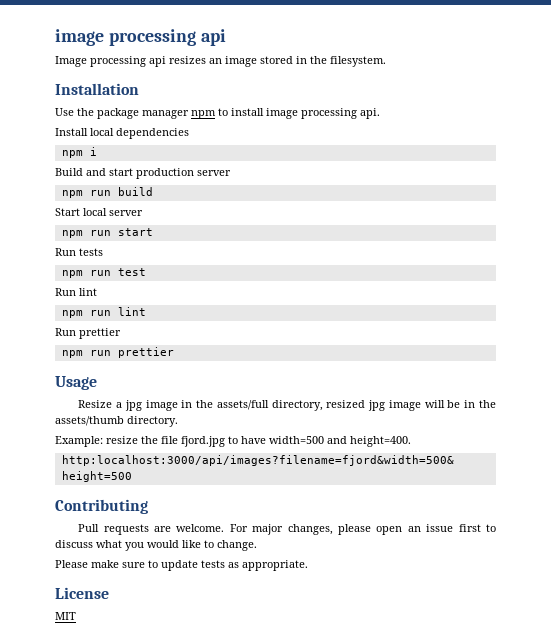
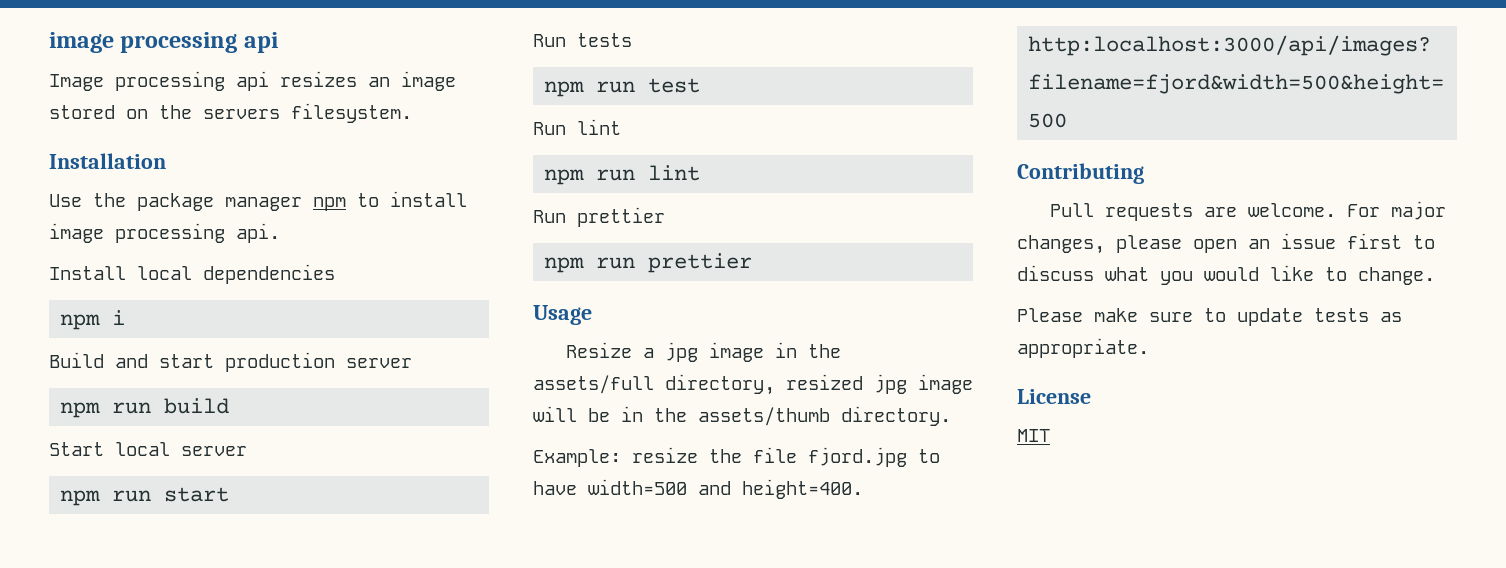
[296,56,327,64] in the -> [126,105,280,119] on the servers

